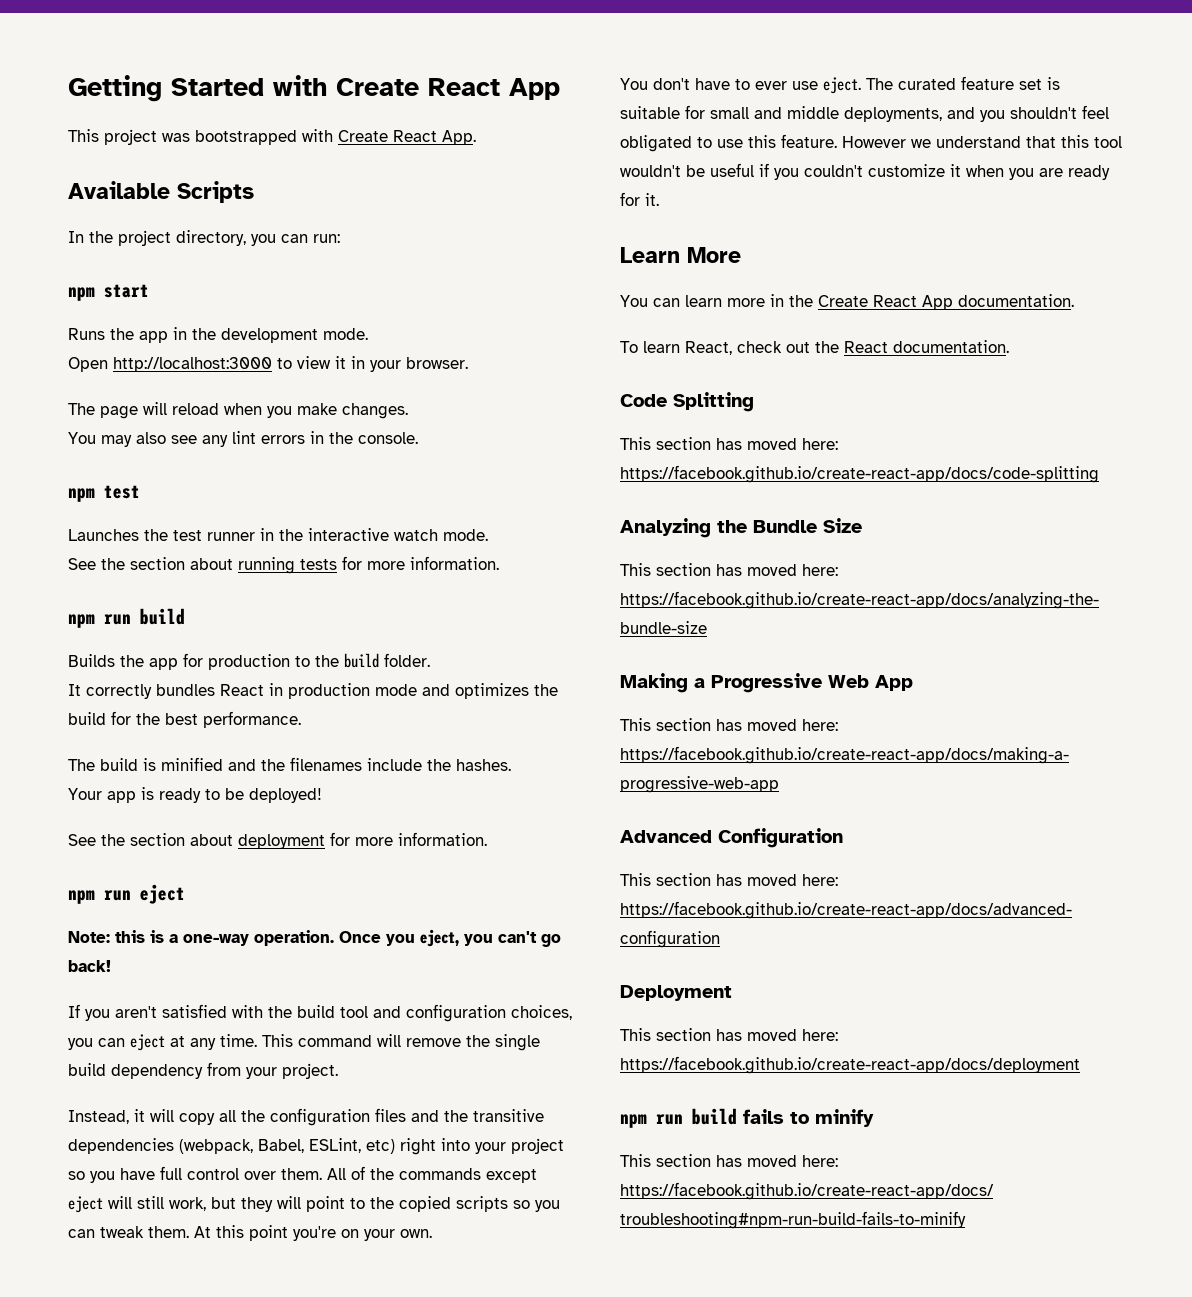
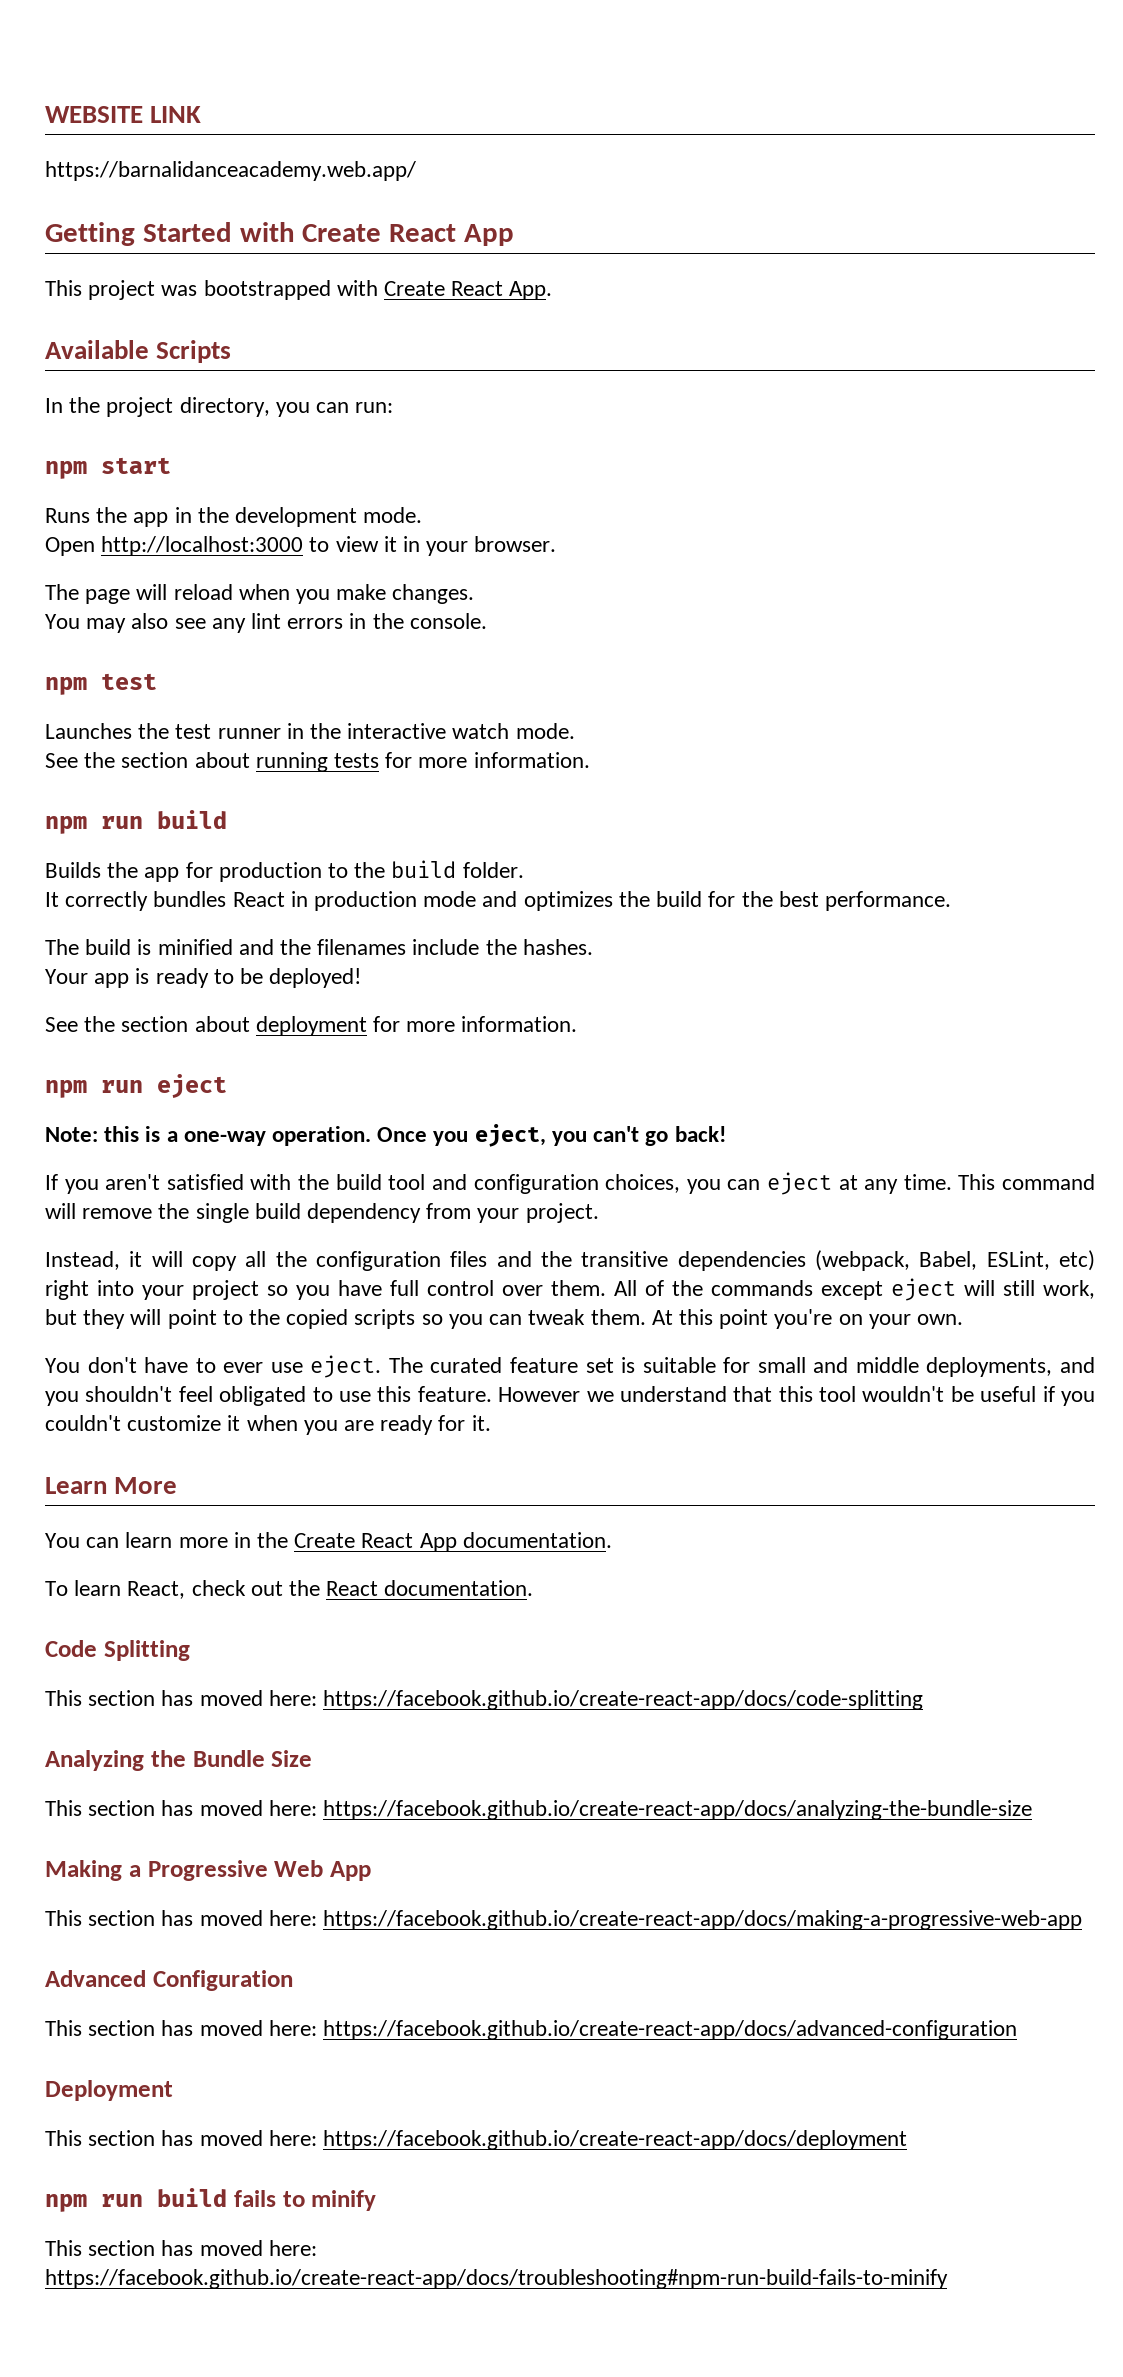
(68, 88) none -> [45,106,202,123] [45,161,416,181] WEBSITE LINK // https://barnalidanceacademy.web.app/ //

